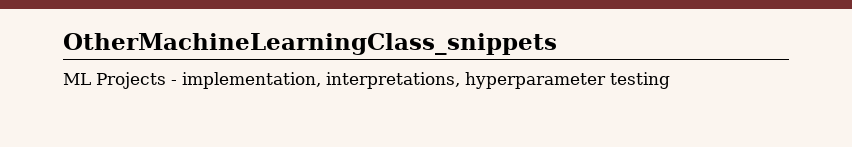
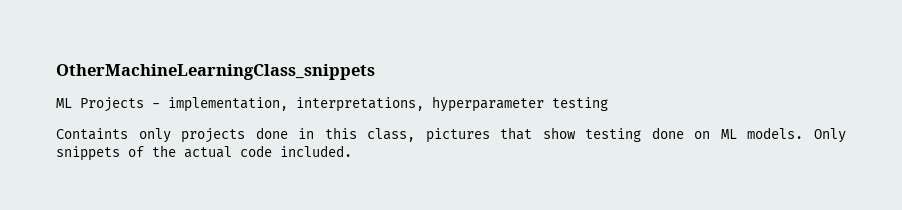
(670, 80) none -> [56,127,846,143] [56,145,352,161] // Containts only projects done in this class, pictures that show testing done on ML models. Only snippets of the actual code included.

